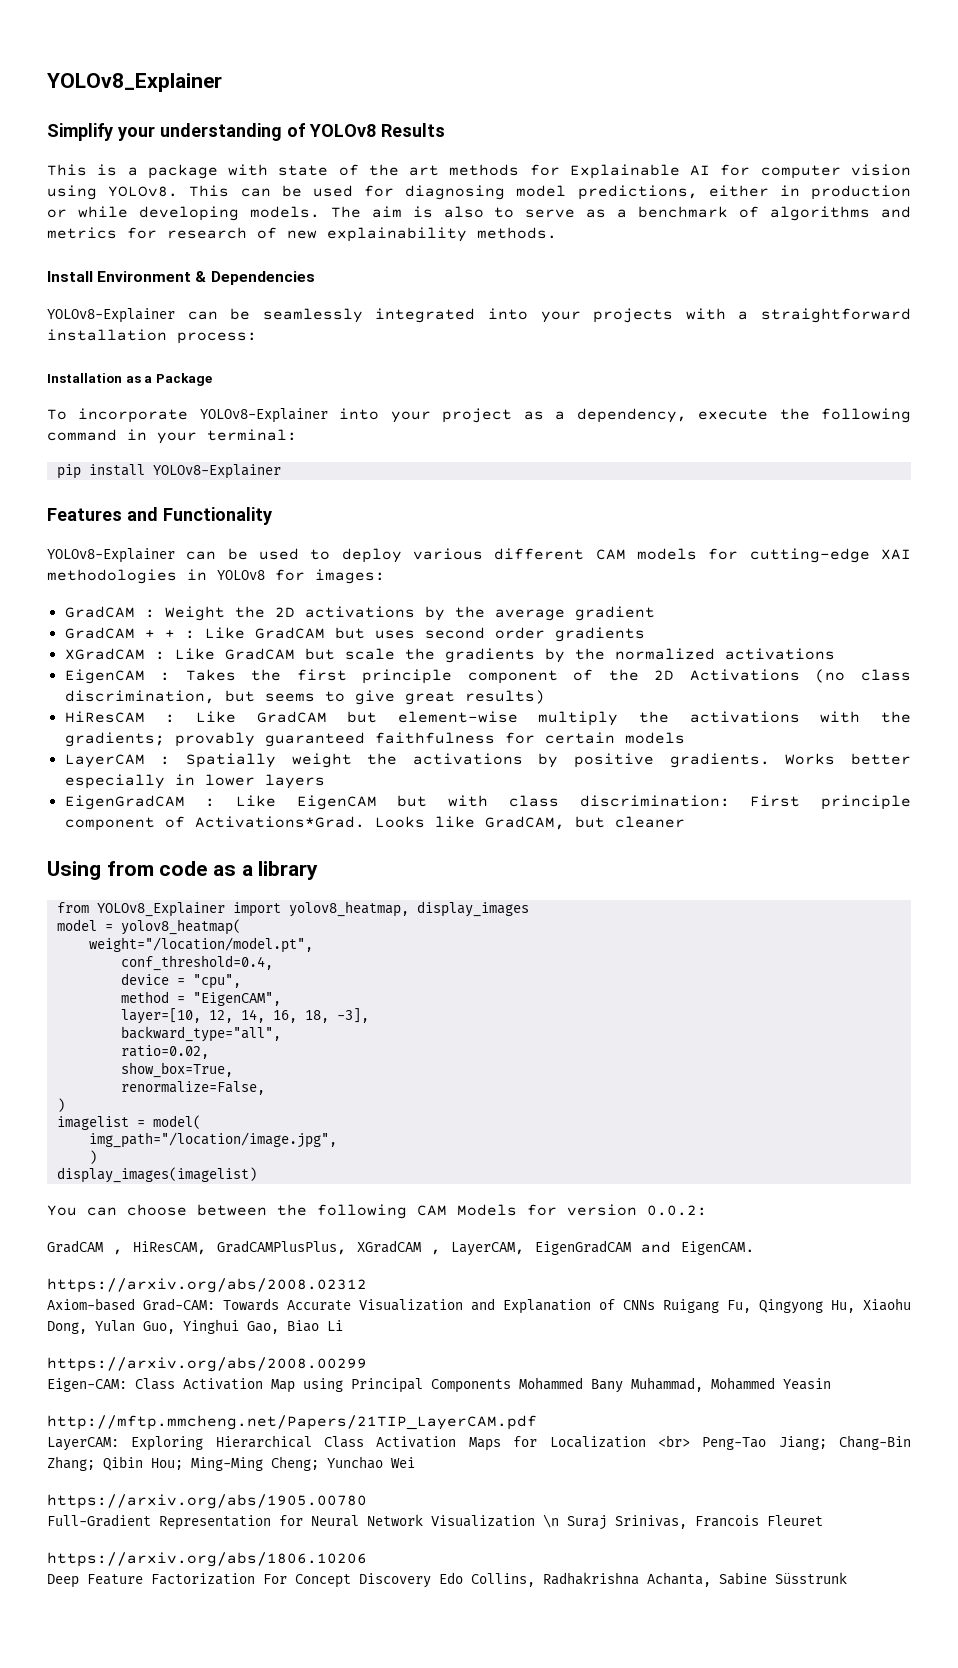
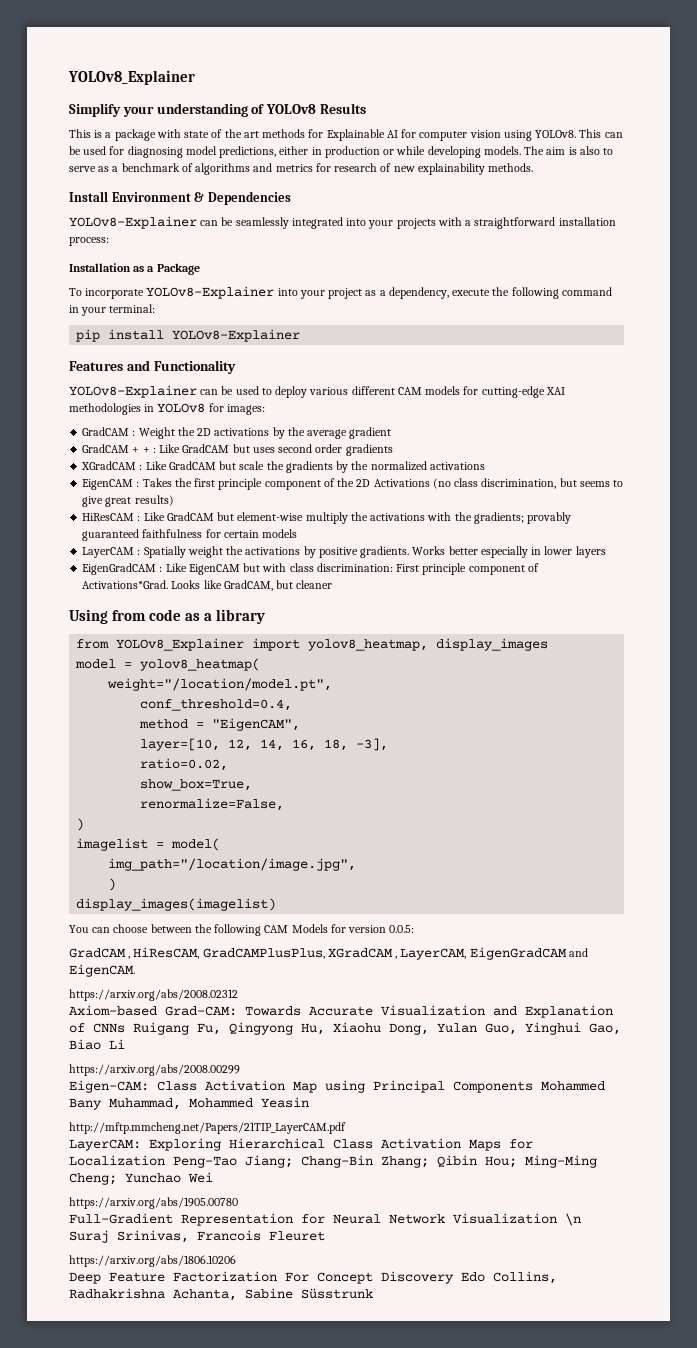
[120,973,241,989] // device = "cpu", -> (293, 705) none
[120,1026,281,1042] // backward_type="all", -> (389, 744) none
[647,1205,707,1216] 0.0.2: -> [389,925,415,933] 0.0.5:
[657,1435,690,1447] <br> -> (165, 1160) none

